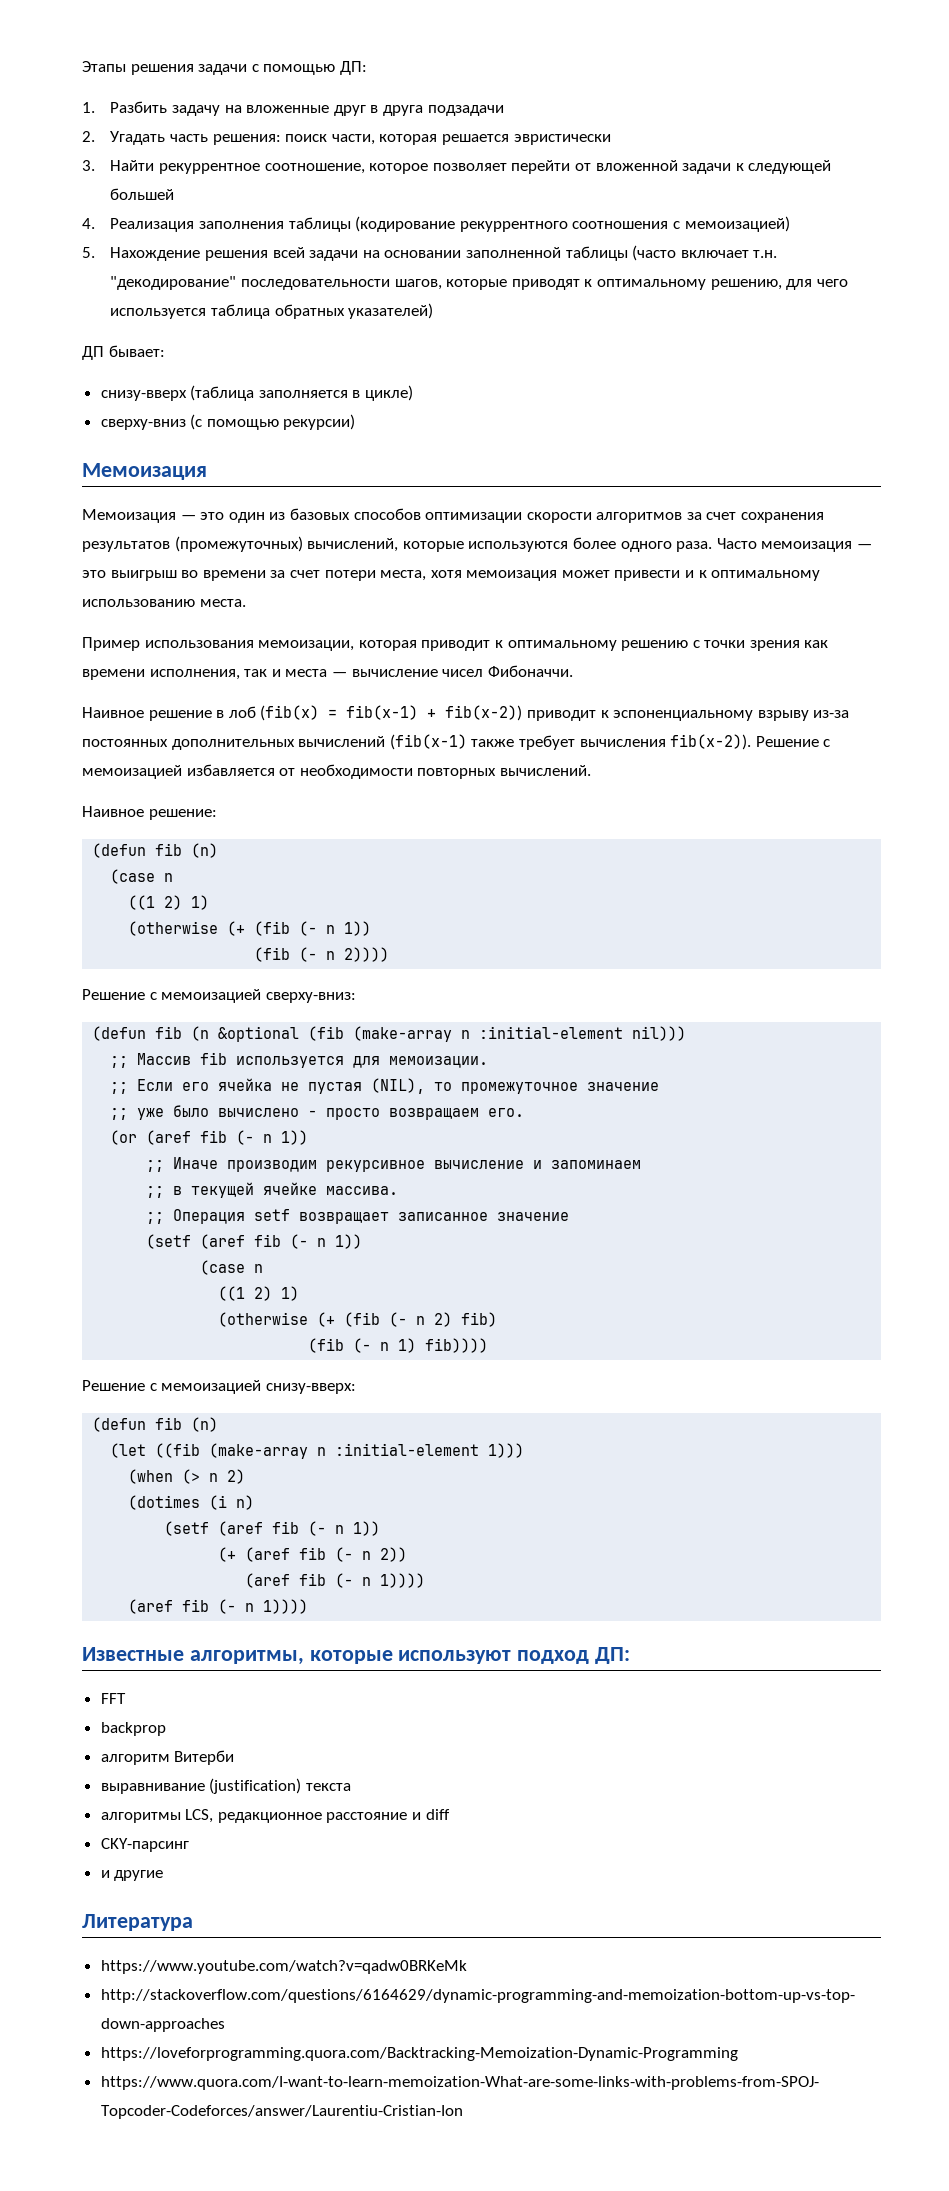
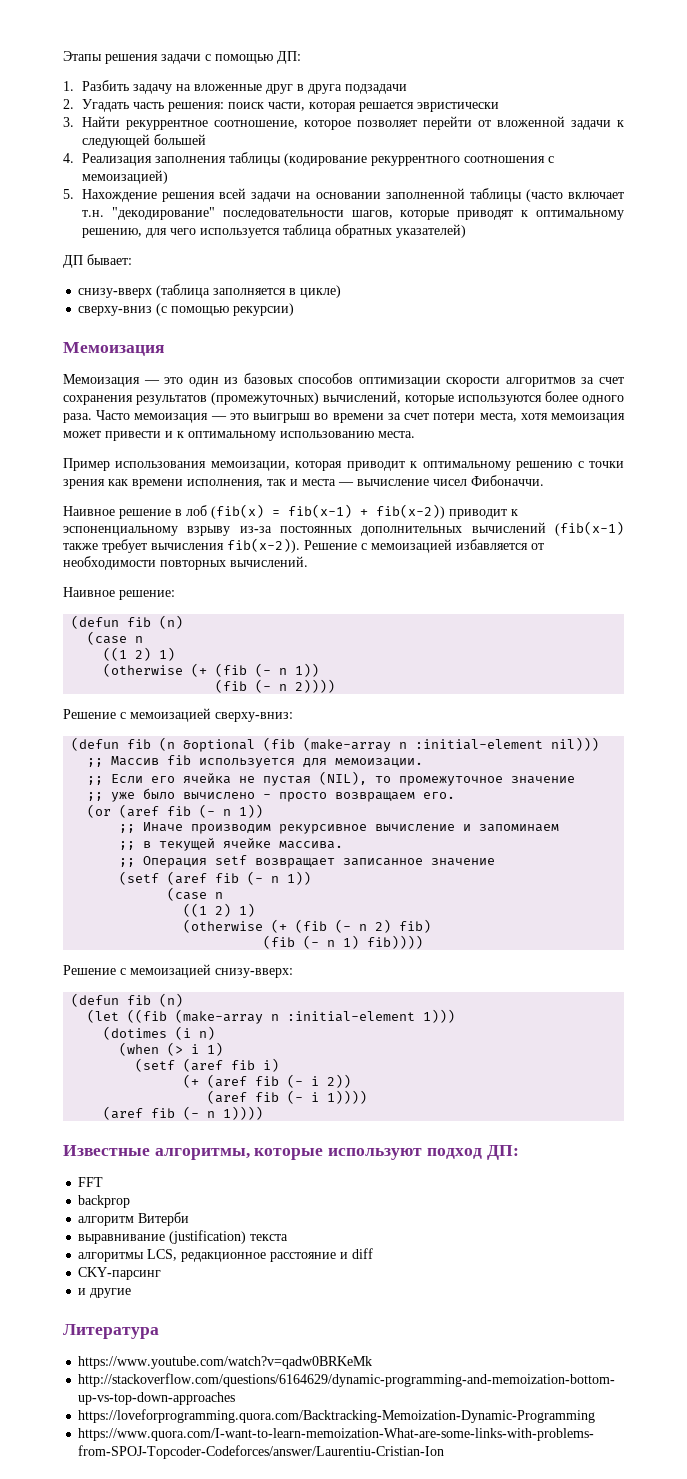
[128,1469,246,1484] // (when (> n 2) -> (456, 1016) none
[164,1521,381,1536] // (setf (aref fib (- n 1)) -> [119,1042,224,1056] [135,1058,280,1072] // (when (> i 1) // (setf (aref fib i)
[362,1551,372,1560] n -> [311,1076,320,1086] i
[362,1577,372,1586] n -> [311,1092,320,1102] i

